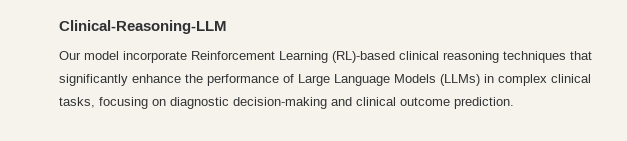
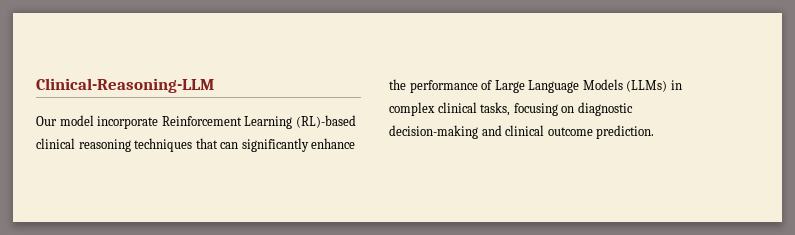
(592, 55) none -> [220,142,239,149] can

